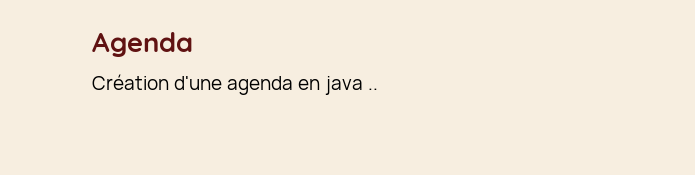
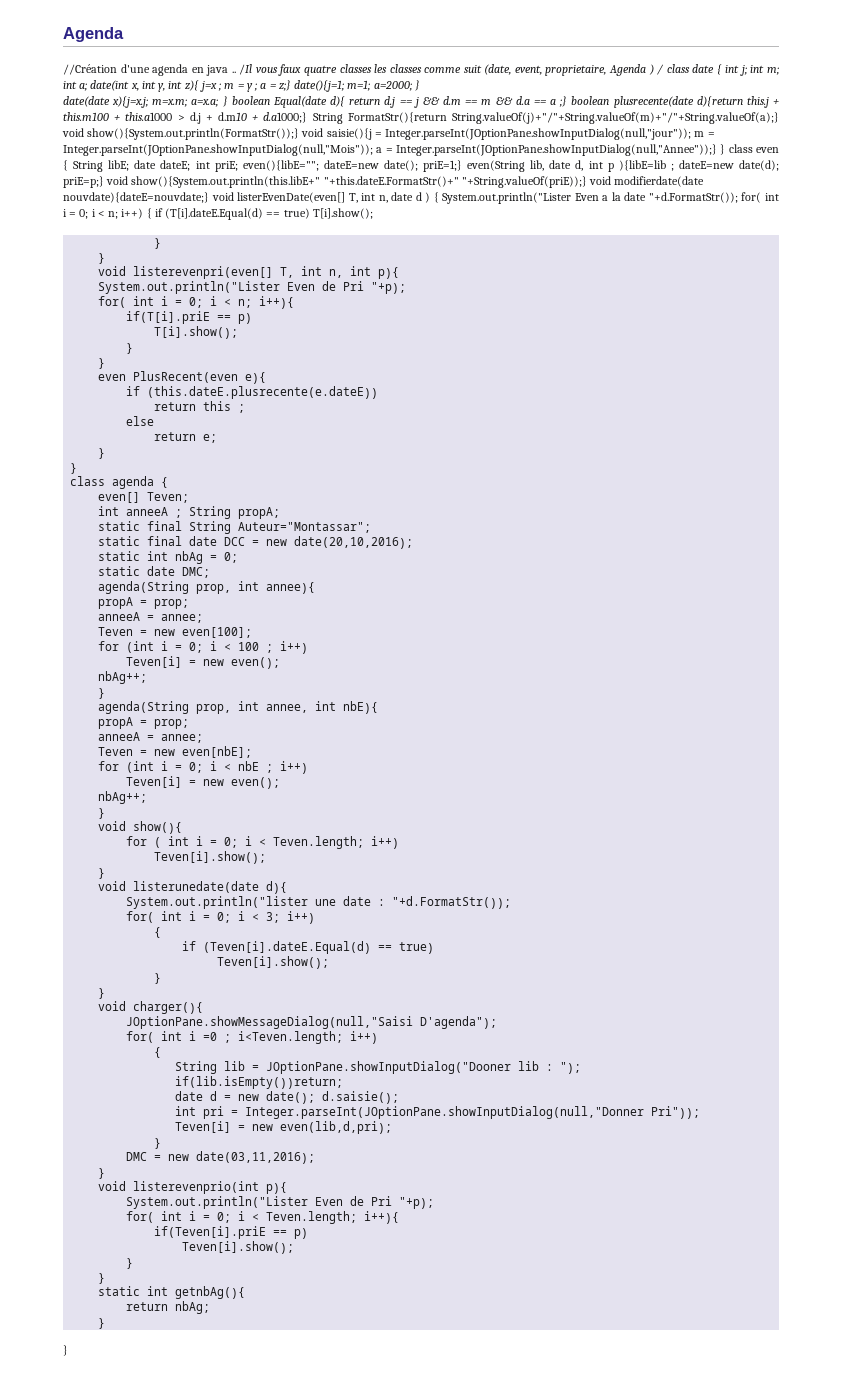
[92,74,169,90] Création -> [63,64,117,75] //Création
(378, 89) none -> [239,64,779,76] [63,80,420,92] [63,96,780,108] [63,112,779,124] [62,128,715,140] [63,144,780,156] [63,160,780,172] [63,176,705,188] [63,192,779,204] [63,208,373,220] [154,238,162,249] [98,253,106,264] [98,266,400,279] [98,281,407,294] [98,296,295,309] [126,311,253,324] [154,326,239,339] [126,343,134,354] [98,358,106,369] [98,371,267,384] [126,386,379,399] [154,401,246,413] [126,416,155,426] [154,432,218,443] [98,448,106,459] [70,463,78,474] [70,476,169,489] [98,492,190,503] [98,506,281,519] [98,521,372,534] [98,536,414,549] [98,551,239,564] [98,566,211,578] [98,581,316,594] [98,597,190,609] [98,612,204,623] [98,627,253,638] [98,641,309,654] [126,656,281,669] [98,671,148,684] [98,688,106,699] [98,701,379,714] [98,717,190,729] [98,732,204,743] [98,746,253,758] [98,761,309,774] [126,776,281,789] [98,791,148,804] [98,808,106,819] [98,821,183,834] [126,836,400,849] [154,851,267,864] [98,868,106,879] [98,881,288,894] [126,896,512,909] [126,911,316,924] [154,927,162,938] [182,941,435,954] [217,956,330,969] [154,973,162,984] [98,988,106,999] [98,1001,204,1014] [126,1016,498,1029] [126,1031,379,1044] [154,1047,162,1058] [175,1061,582,1074] [175,1076,344,1089] [175,1091,400,1104] [175,1106,701,1119] [175,1121,393,1134] [154,1138,162,1149] [126,1151,316,1164] [98,1168,106,1179] [98,1181,288,1194] [126,1196,435,1209] [126,1211,400,1224] [154,1226,309,1239] [182,1241,295,1254] [126,1258,134,1269] [98,1273,106,1284] [98,1286,246,1299] [126,1301,211,1314] [98,1318,106,1329] [63,1345,68,1356] /Il vous faux quatre classes les classes comme suit (date, event, proprietaire, Agenda ) / class date { int j; int m; int a; date(int x, int y, int z){ j=x ; m = y ; a = z;} date(){j=1; m=1; a=2000; } // date(date x){j=x.j; m=x.m; a=x.a; } boolean Equal(date d){ return d.j == j && d.m == m && d.a == a ;} boolean plusrecente(date d){return this.j + this.m100 + this.a1000 > d.j + d.m10 + d.a1000;} String FormatStr(){return String.valueOf(j)+"/"+String.valueOf(m)+"/"+String.valueOf(a);} void show(){System.out.println(FormatStr());} void saisie(){j = Integer.parseInt(JOptionPane.showInputDialog(null,"jour")); m = Integer.parseInt(JOptionPane.showInputDialog(null,"Mois")); a = Integer.parseInt(JOptionPane.showInputDialog(null,"Annee"));} } class even { String libE; date dateE; int priE; even(){libE=""; dateE=new date(); priE=1;} even(String lib, date d, int p ){libE=lib ; dateE=new date(d); priE=p;} void show(){System.out.println(this.libE+" "+this.dateE.FormatStr()+" "+String.valueOf(priE));} void modifierdate(date nouvdate){dateE=nouvdate;} void listerEvenDate(even[] T, int n, date d ) { System.out.println("Lister Even a la date "+d.FormatStr()); for( int i = 0; i < n; i++) { if (T[i].dateE.Equal(d) == true) T[i].show(); // } // } // void listerevenpri(even[] T, int n, int p){ // System.out.println("Lister Even de Pri "+p); // for( int i = 0; i < n; i++){ // if(T[i].priE == p) // T[i].show(); // } // } // even PlusRecent(even e){ // if (this.dateE.plusrecente(e.dateE)) // return this ; // else // return e; // } // } // class agenda { // even[] Teven; // int anneeA ; String propA; // static final String Auteur="Montassar"; // static final date DCC = new date(20,10,2016); // static int nbAg = 0; // static date DMC; // agenda(String prop, int annee){ // propA = prop; // anneeA = annee; // Teven = new even[100]; // for (int i = 0; i < 100 ; i++) // Teven[i] = new even(); // nbAg++; // } // agenda(String prop, int annee, int nbE){ // propA = prop; // anneeA = annee; // Teven = new even[nbE]; // for (int i = 0; i < nbE ; i++) // Teven[i] = new even(); // nbAg++; // } // void show(){ // for ( int i = 0; i < Teven.length; i++) // Teven[i].show(); // } // void listerunedate(date d){ // System.out.println("lister une date : "+d.FormatStr()); // for( int i = 0; i < 3; i++) // { // if (Teven[i].dateE.Equal(d) == true) // Teven[i].show(); // } // } // void charger(){ // JOptionPane.showMessageDialog(null,"Saisi D'agenda"); // for( int i =0 ; i<Teven.length; i++) // { // String lib = JOptionPane.showInputDialog("Dooner lib : "); // if(lib.isEmpty())return; // date d = new date(); d.saisie(); // int pri = Integer.parseInt(JOptionPane.showInputDialog(null,"Donner Pri")); // Teven[i] = new even(lib,d,pri); // } // DMC = new date(03,11,2016); // } // void listerevenprio(int p){ // System.out.println("Lister Even de Pri "+p); // for( int i = 0; i < Teven.length; i++){ // if(Teven[i].priE == p) // Teven[i].show(); // } // } // static int getnbAg(){ // return nbAg; // } // }

